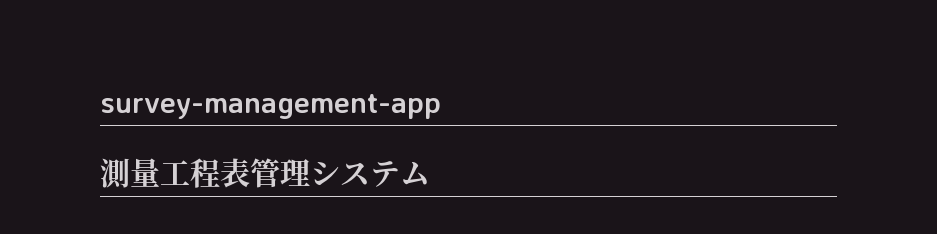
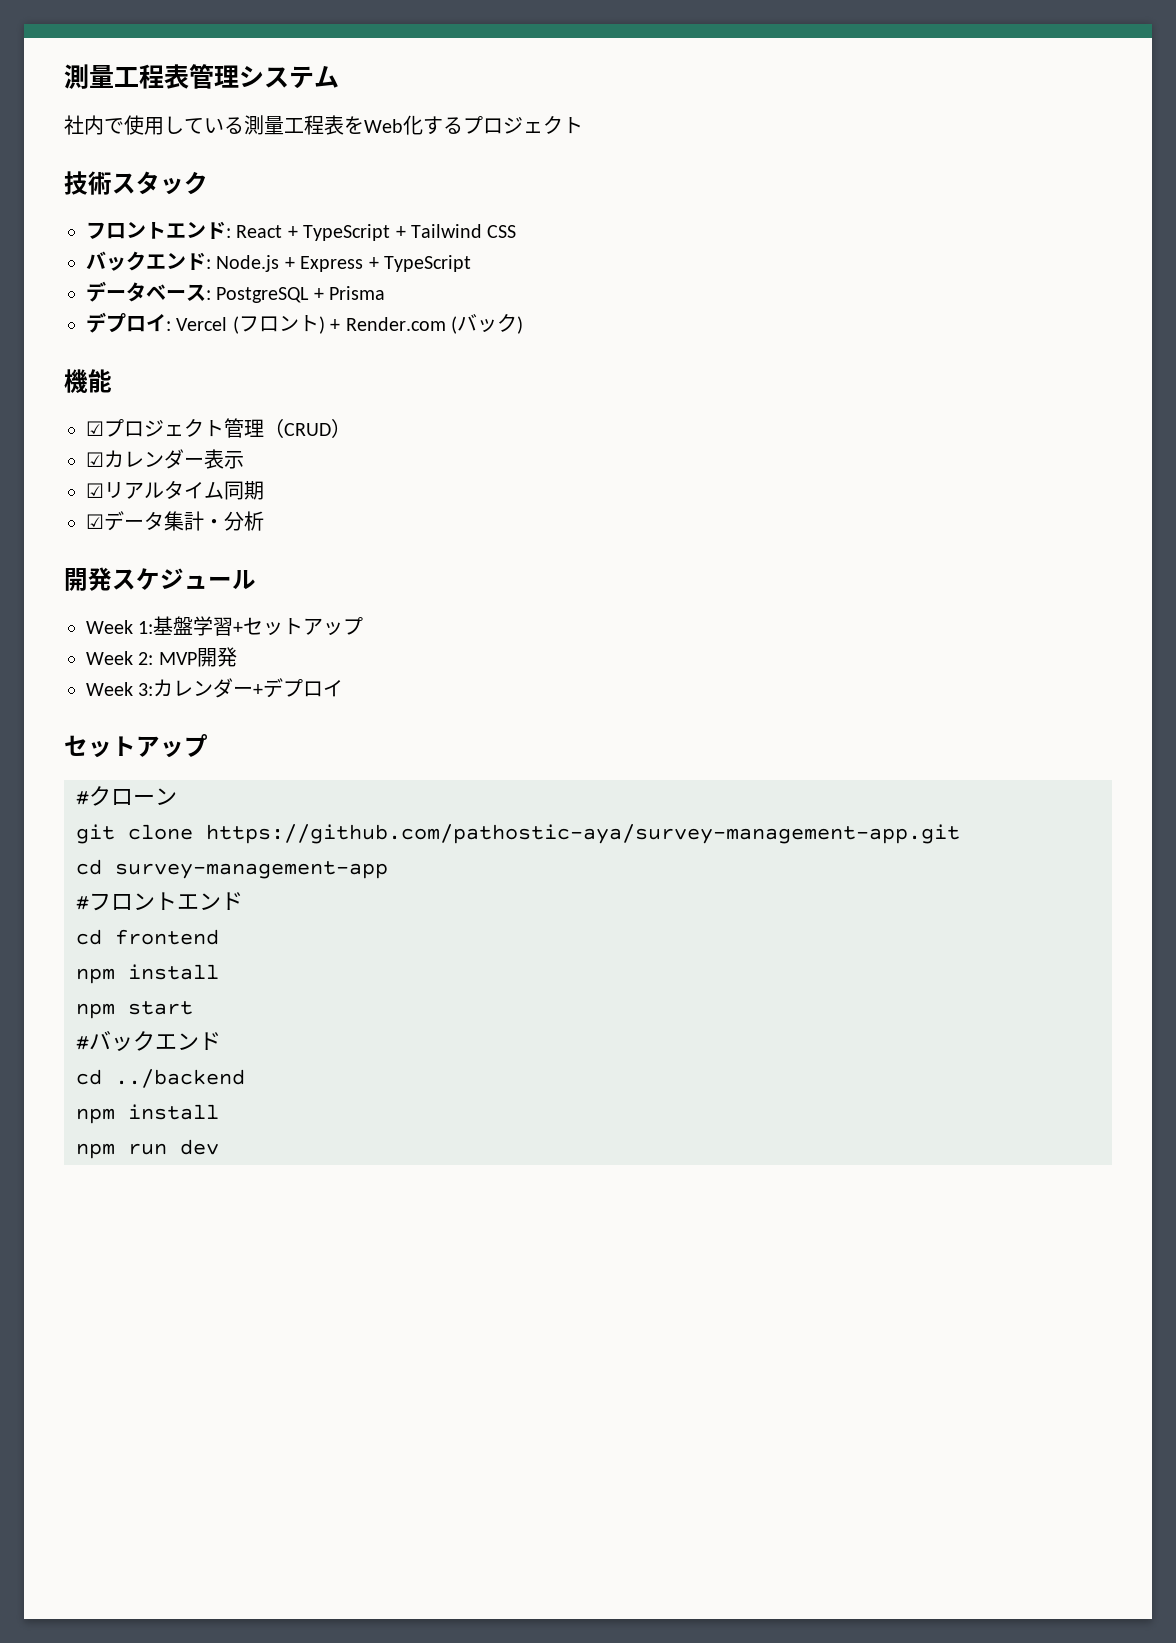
[100,94,441,119] survey-management-app // -> (64, 76) none
(430, 173) none -> [64,115,583,135] [64,171,208,195] [86,221,517,241] [86,251,471,272] [86,281,386,303] [86,312,523,334] [64,369,112,393] [86,418,351,438] [86,449,244,469] [86,480,264,500] [86,511,264,531] [64,567,256,591] [86,616,364,636] [86,647,237,667] [86,678,344,698] [64,734,208,758] [76,786,177,806] [76,824,960,844] [76,859,388,879] [76,892,243,911] [76,929,219,945] [76,964,219,984] [76,1001,193,1019] [76,1031,221,1051] [76,1069,245,1088] [76,1104,219,1124] [76,1139,219,1159] // 社内で使用している測量工程表をWeb化するプロジェクト // 技術スタック // フロントエンド: React + TypeScript + Tailwind CSS // バックエンド: Node.js + Express + TypeScript // データベース: PostgreSQL + Prisma // デプロイ: Vercel (フロント) + Render.com (バック) // 機能 // ☑プロジェクト管理（CRUD） // ☑カレンダー表示 // ☑リアルタイム同期 // ☑データ集計・分析 // 開発スケジュール // Week 1:基盤学習+セットアップ // Week 2: MVP開発 // Week 3:カレンダー+デプロイ // セットアップ // #クローン // git clone https://github.com/pathostic-aya/survey-management-app.git // cd survey-management-app // #フロントエンド // cd frontend // npm install // npm start // #バックエンド // cd ../backend // npm install // npm run dev

